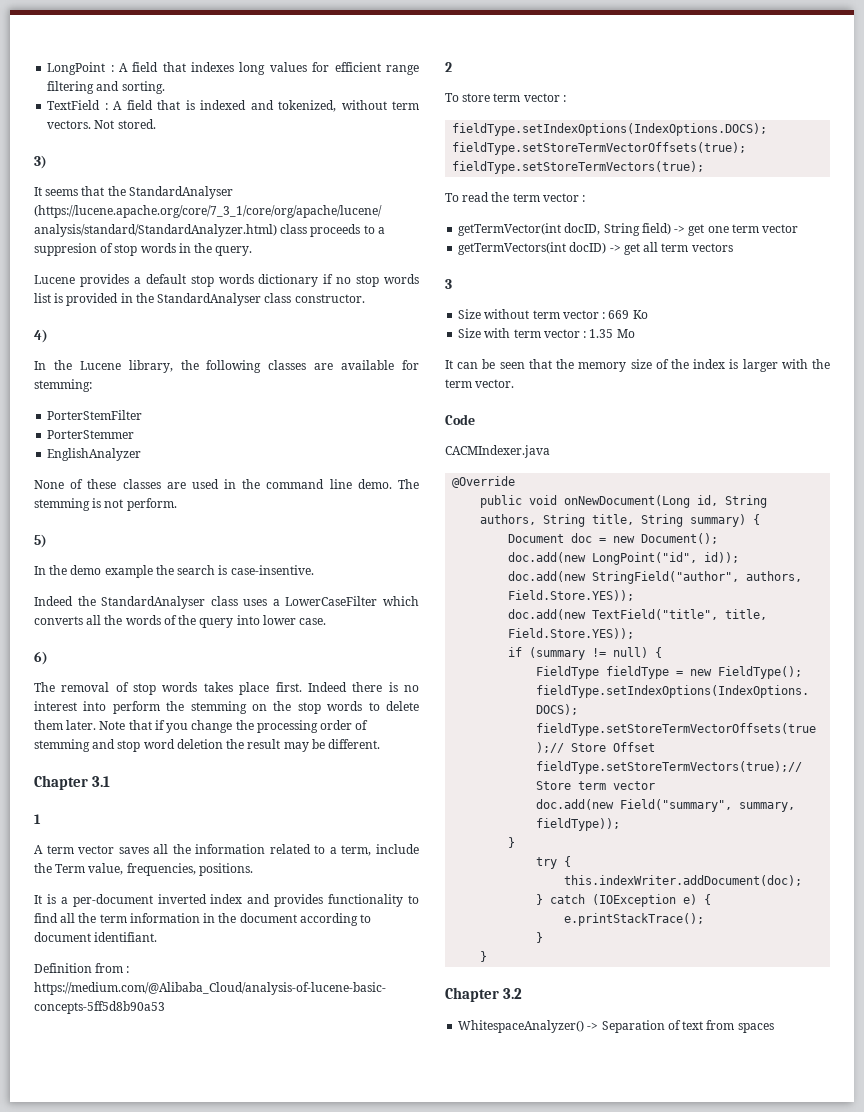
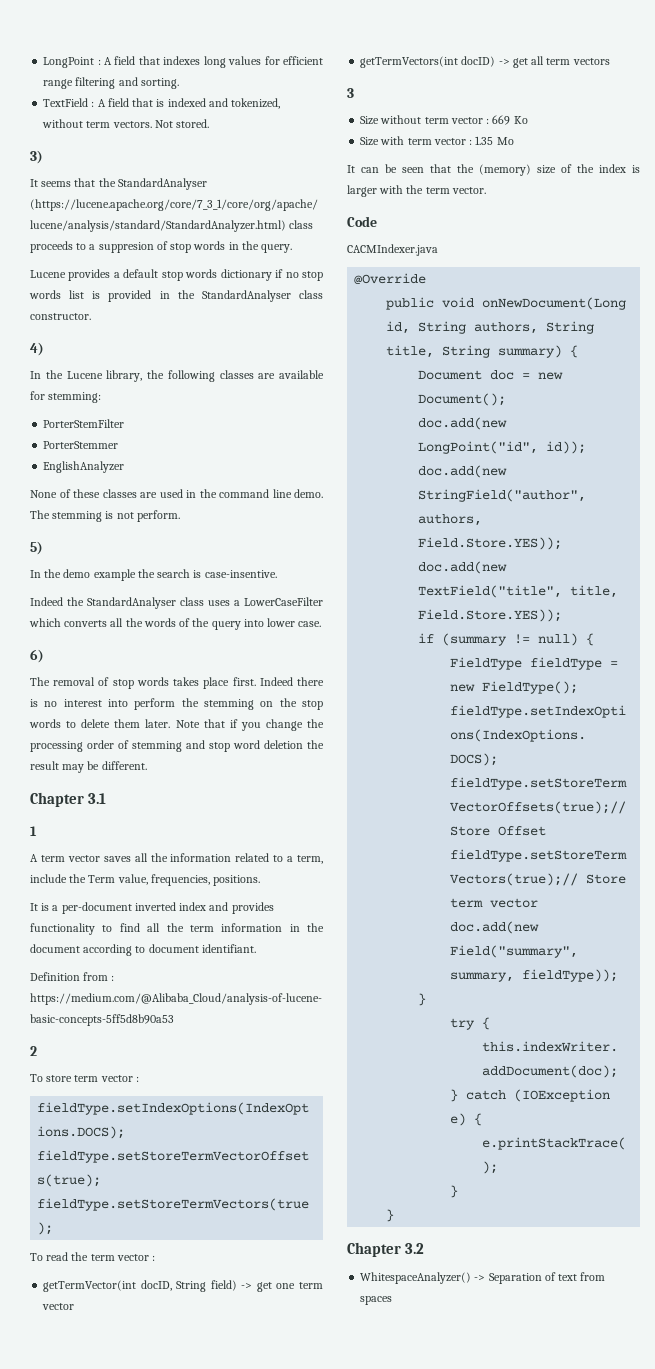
[578,362,627,372] memory -> [479,164,531,176] (memory)

